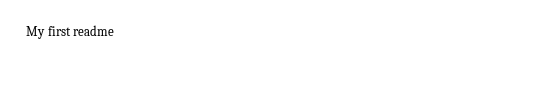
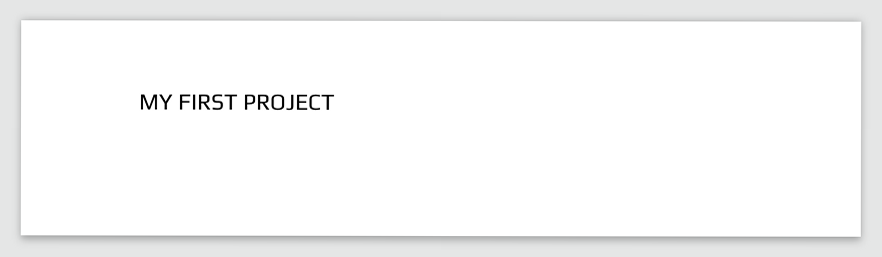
[26,25,115,39] My first readme -> [139,93,336,111] MY FIRST PROJECT

